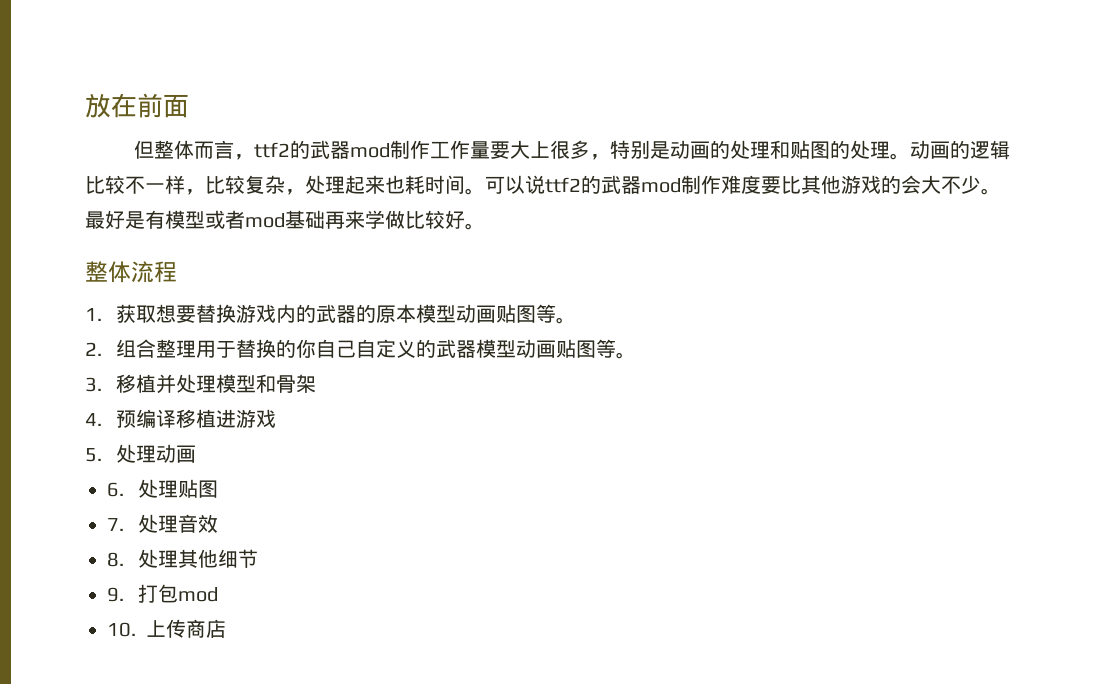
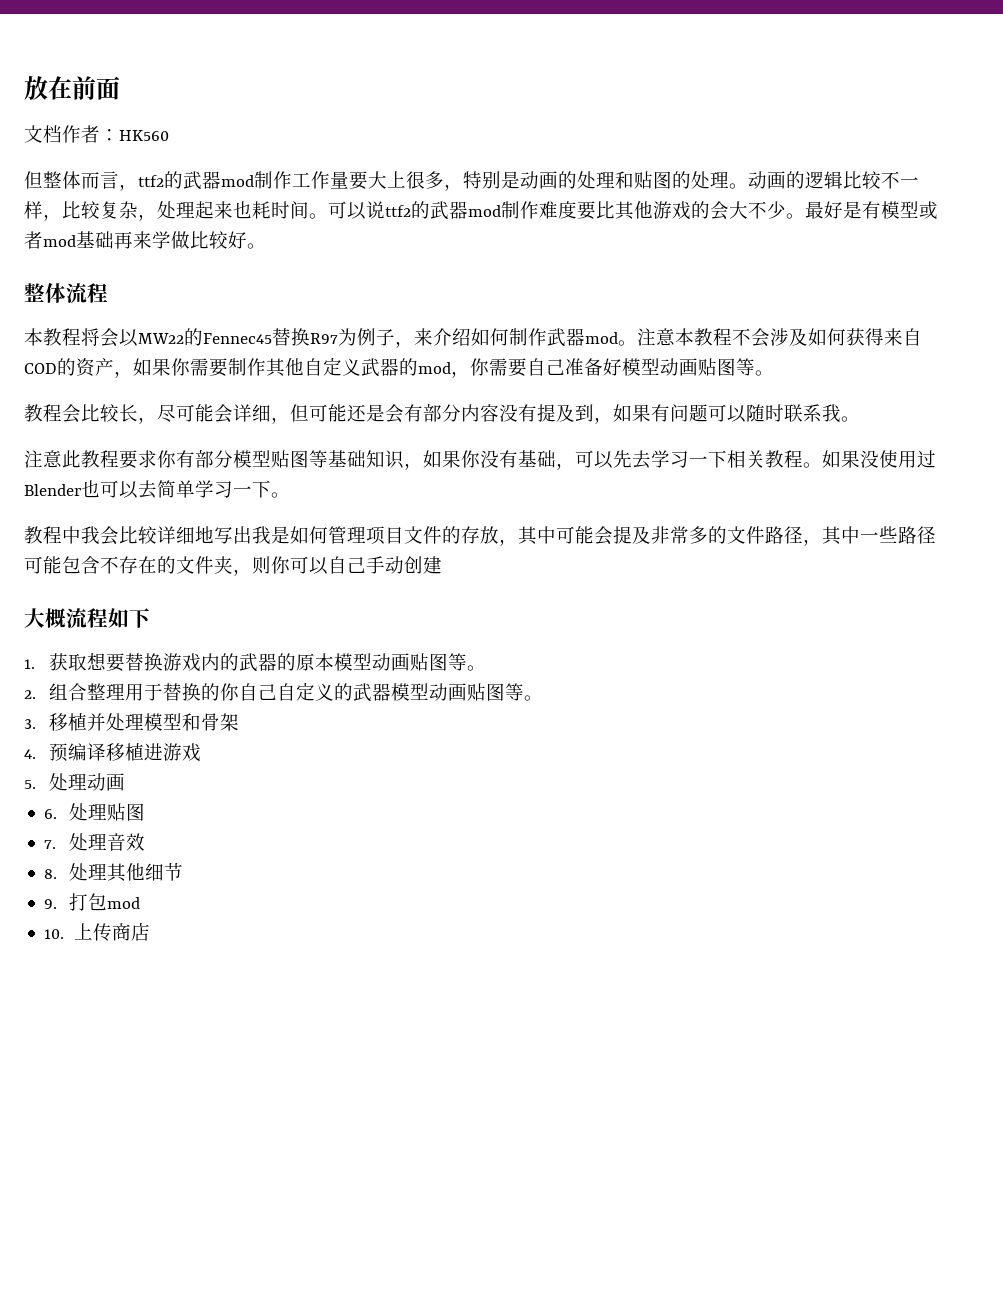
(189, 106) none -> [24,125,169,143] // 文档作者：HK560
(177, 272) none -> [24,328,922,348] [24,357,774,378] [24,404,860,424] [24,450,936,470] [24,480,290,499] [24,526,936,546] [24,556,442,576] [24,608,150,628] // 本教程将会以MW22的Fennec45替换R97为例子，来介绍如何制作武器mod。注意本教程不会涉及如何获得来自COD的资产，如果你需要制作其他自定义武器的mod，你需要自己准备好模型动画贴图等。 // 教程会比较长，尽可能会详细，但可能还是会有部分内容没有提及到，如果有问题可以随时联系我。 // 注意此教程要求你有部分模型贴图等基础知识，如果你没有基础，可以先去学习一下相关教程。如果没使用过Blender也可以去简单学习一下。 // 教程中我会比较详细地写出我是如何管理项目文件的存放，其中可能会提及非常多的文件路径，其中一些路径可能包含不存在的文件夹，则你可以自己手动创建 // 大概流程如下

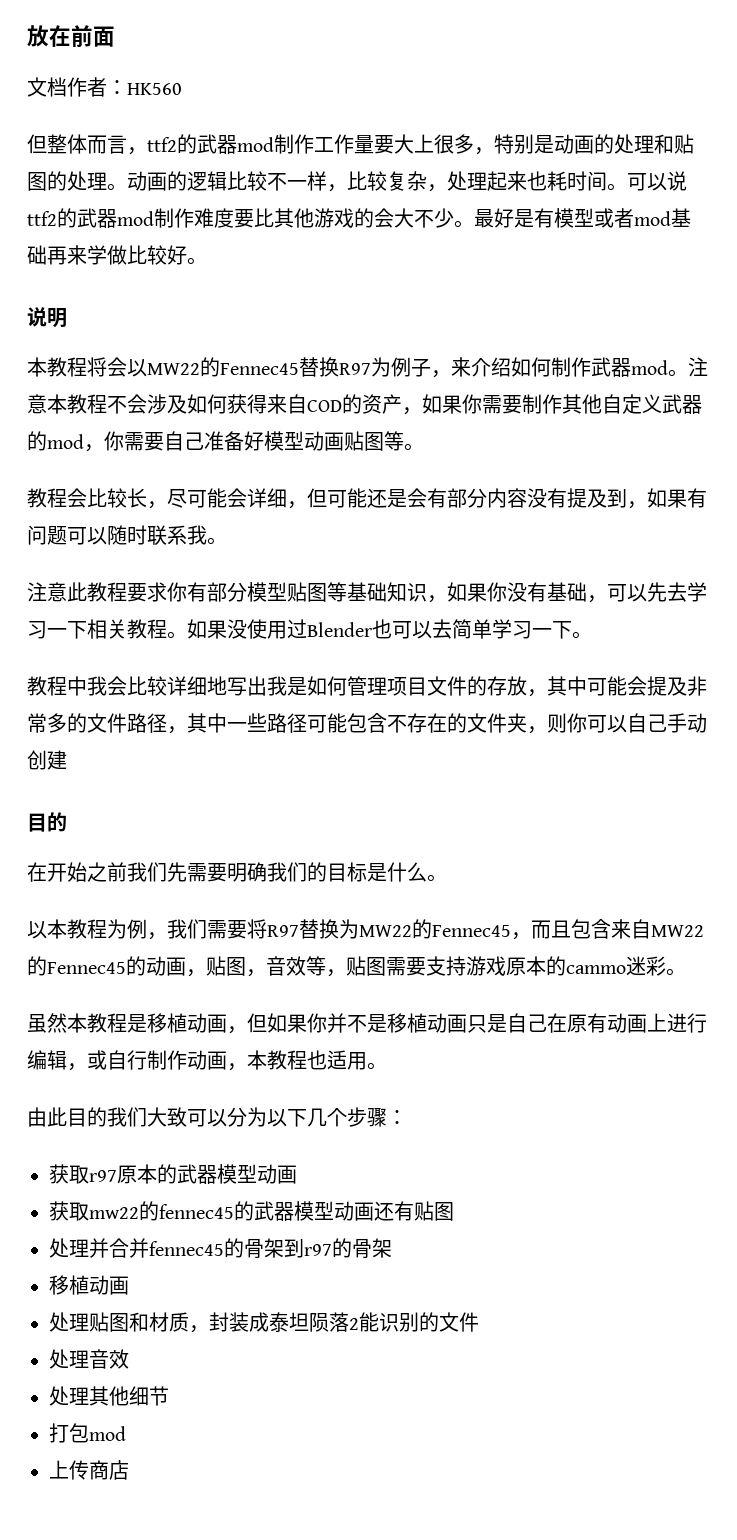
[24,283,108,303] 整体流程 -> [27,307,67,328] 说明
[24,608,150,628] [24,652,487,672] [24,682,544,702] [24,713,240,731] [24,743,202,762] [24,773,126,791] [44,809,58,819] 大概流程如下 // 1.获取想要替换游戏内的武器的原本模型动画贴图等。 // 2.组合整理用于替换的你自己自定义的武器模型动画贴图等。 // 3.移植并处理模型和骨架 // 4.预编译移植进游戏 // 5.处理动画 // 6. -> [27,812,67,832] [27,862,447,882] [27,919,704,940] [27,956,686,977] [27,1013,707,1034] [27,1050,387,1071] [27,1107,407,1127] [49,1164,297,1184] [49,1201,454,1221] [49,1238,392,1258] [49,1275,129,1295] 目的 // 在开始之前我们先需要明确我们的目标是什么。 // 以本教程为例，我们需要将R97替换为MW22的Fennec45，而且包含来自MW22的Fennec45的动画，贴图，音效等，贴图需要支持游戏原本的cammo迷彩。 // 虽然本教程是移植动画，但如果你并不是移植动画只是自己在原有动画上进行编辑，或自行制作动画，本教程也适用。 // 由此目的我们大致可以分为以下几个步骤： // 获取r97原本的武器模型动画 // 获取mw22的fennec45的武器模型动画还有贴图 // 处理并合并fennec45的骨架到r97的骨架 // 移植动画 //
[44,840,57,849] // 7. -> [129,1312,479,1333] 和材质，封装成泰坦陨落2能识别的文件 //
[44,869,58,879] 8. -> (129, 1359) none
[44,899,58,909] 9. -> (169, 1396) none
[44,929,65,939] 10. -> (126, 1433) none

